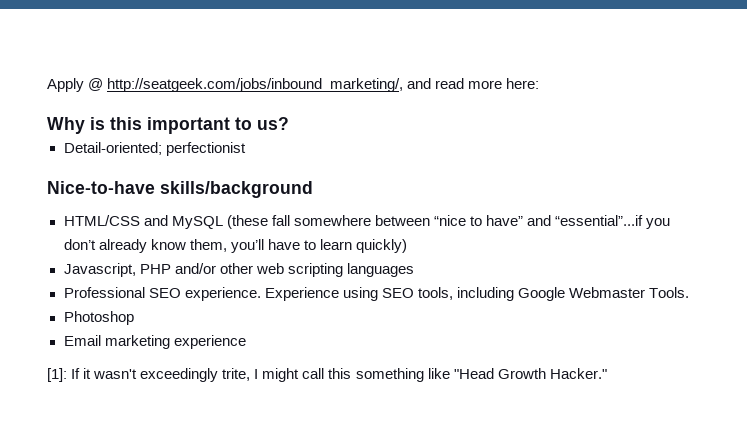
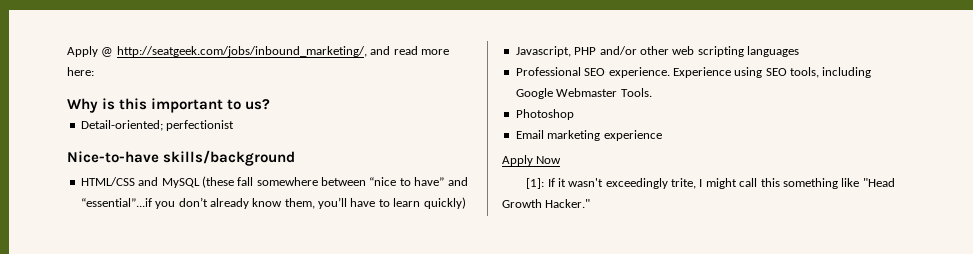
(246, 342) none -> [502,155,562,166] // Apply Now

